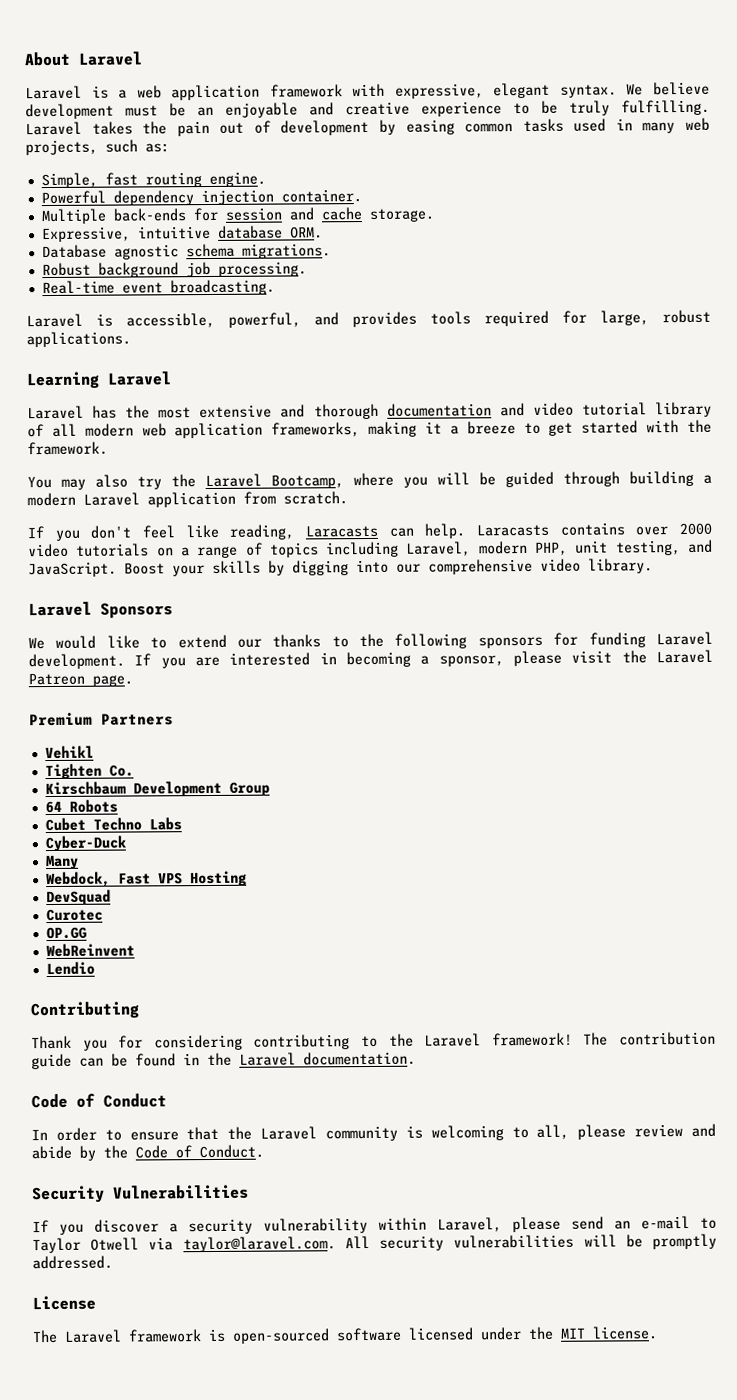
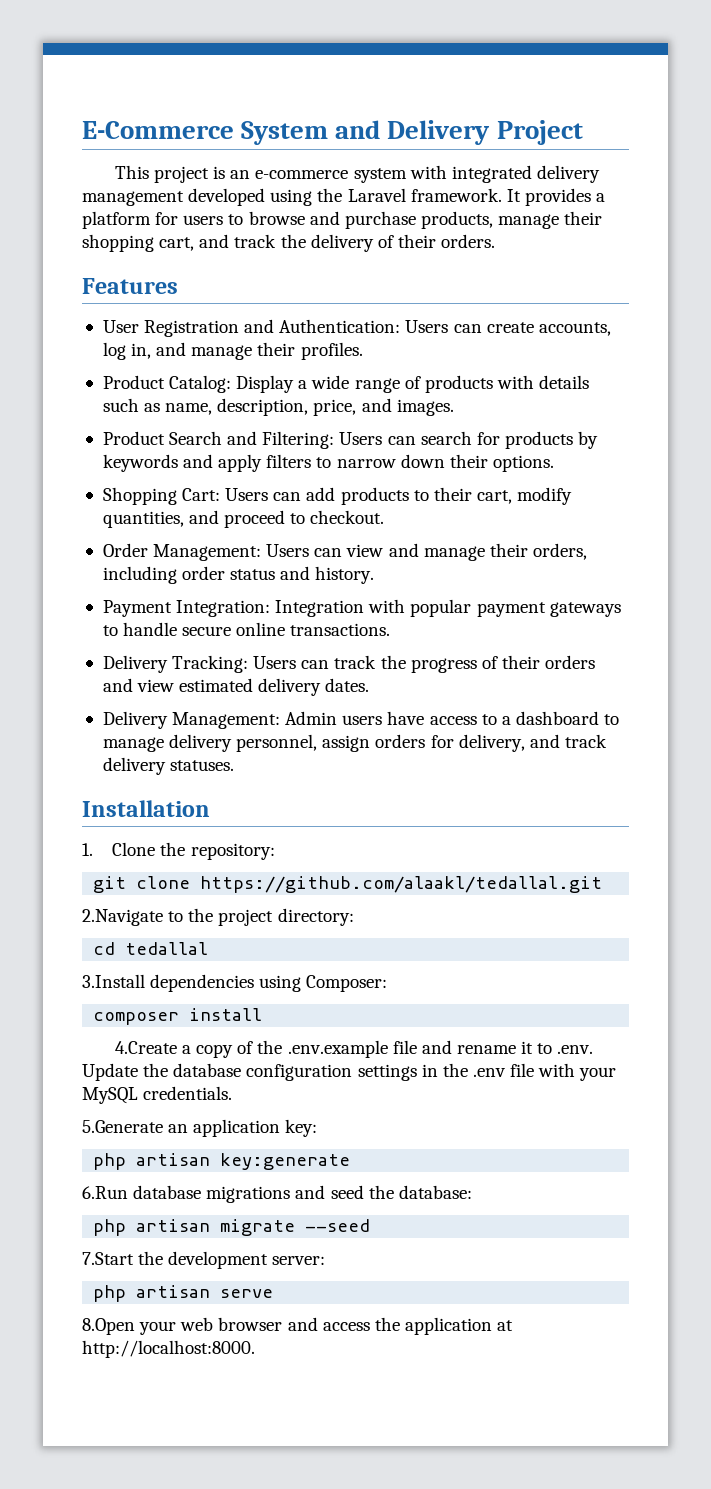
[24,51,143,67] [25,81,710,101] [25,99,710,120] [25,117,710,137] [25,139,170,156] [40,171,266,189] [40,189,362,206] [40,207,434,225] [41,225,323,243] [41,243,331,260] [41,261,307,278] [41,279,275,296] [26,309,711,329] [26,331,131,348] [26,371,172,390] [27,401,712,420] [27,419,712,439] [27,441,108,456] [27,470,712,490] [27,491,348,508] [27,522,712,541] [28,539,713,559] [28,558,653,578] [28,601,173,619] [28,631,713,650] [28,649,714,670] [28,672,133,687] [29,712,174,727] [44,745,94,760] [44,763,134,780] [44,780,270,797] [44,799,118,814] [44,817,182,832] [44,835,126,852] [44,854,79,870] [45,870,247,888] [45,889,111,906] [45,908,103,922] [45,926,87,940] [45,943,135,958] [45,961,95,976] [30,1001,139,1020] [31,1031,717,1051] [31,1051,416,1070] [31,1093,167,1109] [31,1123,716,1142] [31,1144,264,1161] [32,1184,249,1204] [32,1215,717,1235] [32,1233,717,1254] [32,1255,113,1270] [32,1295,96,1311] [32,1326,658,1344] About Laravel // Laravel is a web application framework with expressive, elegant syntax. We believe development must be an enjoyable and creative experience to be truly fulfilling. Laravel takes the pain out of development by easing common tasks used in many web projects, such as: // Simple, fast routing engine. // Powerful dependency injection container. // Multiple back-ends for session and cache storage. // Expressive, intuitive database ORM. // Database agnostic schema migrations. // Robust background job processing. // Real-time event broadcasting. // Laravel is accessible, powerful, and provides tools required for large, robust applications. // Learning Laravel // Laravel has the most extensive and thorough documentation and video tutorial library of all modern web application frameworks, making it a breeze to get started with the framework. // You may also try the Laravel Bootcamp, where you will be guided through building a modern Laravel application from scratch. // If you don't feel like reading, Laracasts can help. Laracasts contains over 2000 video tutorials on a range of topics including Laravel, modern PHP, unit testing, and JavaScript. Boost your skills by digging into our comprehensive video library. // Laravel Sponsors // We would like to extend our thanks to the following sponsors for funding Laravel development. If you are interested in becoming a sponsor, please visit the Laravel Patreon page. // Premium Partners // Vehikl // Tighten Co. // Kirschbaum Development Group // 64 Robots // Cubet Techno Labs // Cyber-Duck // Many // Webdock, Fast VPS Hosting // DevSquad // Curotec // OP.GG // WebReinvent // Lendio // Contributing // Thank you for considering contributing to the Laravel framework! The contribution guide can be found in the Laravel documentation. // Code of Conduct // In order to ensure that the Laravel community is welcoming to all, please review and abide by the Code of Conduct. // Security Vulnerabilities // If you discover a security vulnerability within Laravel, please send an e-mail to Taylor Otwell via taylor@laravel.com. All security vulnerabilities will be promptly addressed. // License // The Laravel framework is open-sourced software licensed under the MIT license. -> [82,120,583,145] [114,165,600,183] [82,188,606,206] [82,211,603,229] [82,234,496,252] [82,278,178,294] [102,319,611,337] [102,342,363,360] [102,375,590,393] [102,398,454,416] [102,431,599,449] [102,454,554,472] [102,487,573,505] [102,510,385,528] [102,543,587,561] [102,566,375,584] [102,599,621,617] [102,622,391,636] [102,655,596,673] [102,678,370,696] [102,711,620,729] [102,734,607,752] [102,757,235,775] [82,800,210,817] [82,842,275,860] [93,876,603,893] [82,908,354,926] [93,942,209,955] [82,974,388,992] [93,1008,263,1025] [114,1040,594,1058] [82,1063,617,1081] [82,1086,233,1104] [82,1119,318,1137] [93,1153,351,1170] [82,1185,472,1203] [93,1219,371,1236] [82,1251,326,1269] [93,1285,274,1302] [82,1317,514,1335] [82,1340,255,1358] E-Commerce System and Delivery Project // This project is an e-commerce system with integrated delivery management developed using the Laravel framework. It provides a platform for users to browse and purchase products, manage their shopping cart, and track the delivery of their orders. // Features // User Registration and Authentication: Users can create accounts, log in, and manage their profiles. // Product Catalog: Display a wide range of products with details such as name, description, price, and images. // Product Search and Filtering: Users can search for products by keywords and apply filters to narrow down their options. // Shopping Cart: Users can add products to their cart, modify quantities, and proceed to checkout. // Order Management: Users can view and manage their orders, including order status and history. // Payment Integration: Integration with popular payment gateways to handle secure online transactions. // Delivery Tracking: Users can track the progress of their orders and view estimated delivery dates. // Delivery Management: Admin users have access to a dashboard to manage delivery personnel, assign orders for delivery, and track delivery statuses. // Installation // 1. Clone the repository: // git clone https://github.com/alaakl/tedallal.git // 2.Navigate to the project directory: // cd tedallal // 3.Install dependencies using Composer: // composer install // 4.Create a copy of the .env.example file and rename it to .env. Update the database configuration settings in the .env file with your MySQL credentials. // 5.Generate an application key: // php artisan key:generate // 6.Run database migrations and seed the database: // php artisan migrate --seed // 7.Start the development server: // php artisan serve // 8.Open your web browser and access the application at http://localhost:8000.

